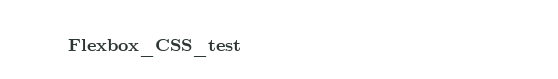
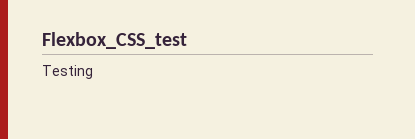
(241, 48) none -> [42,65,93,79] // Testing

